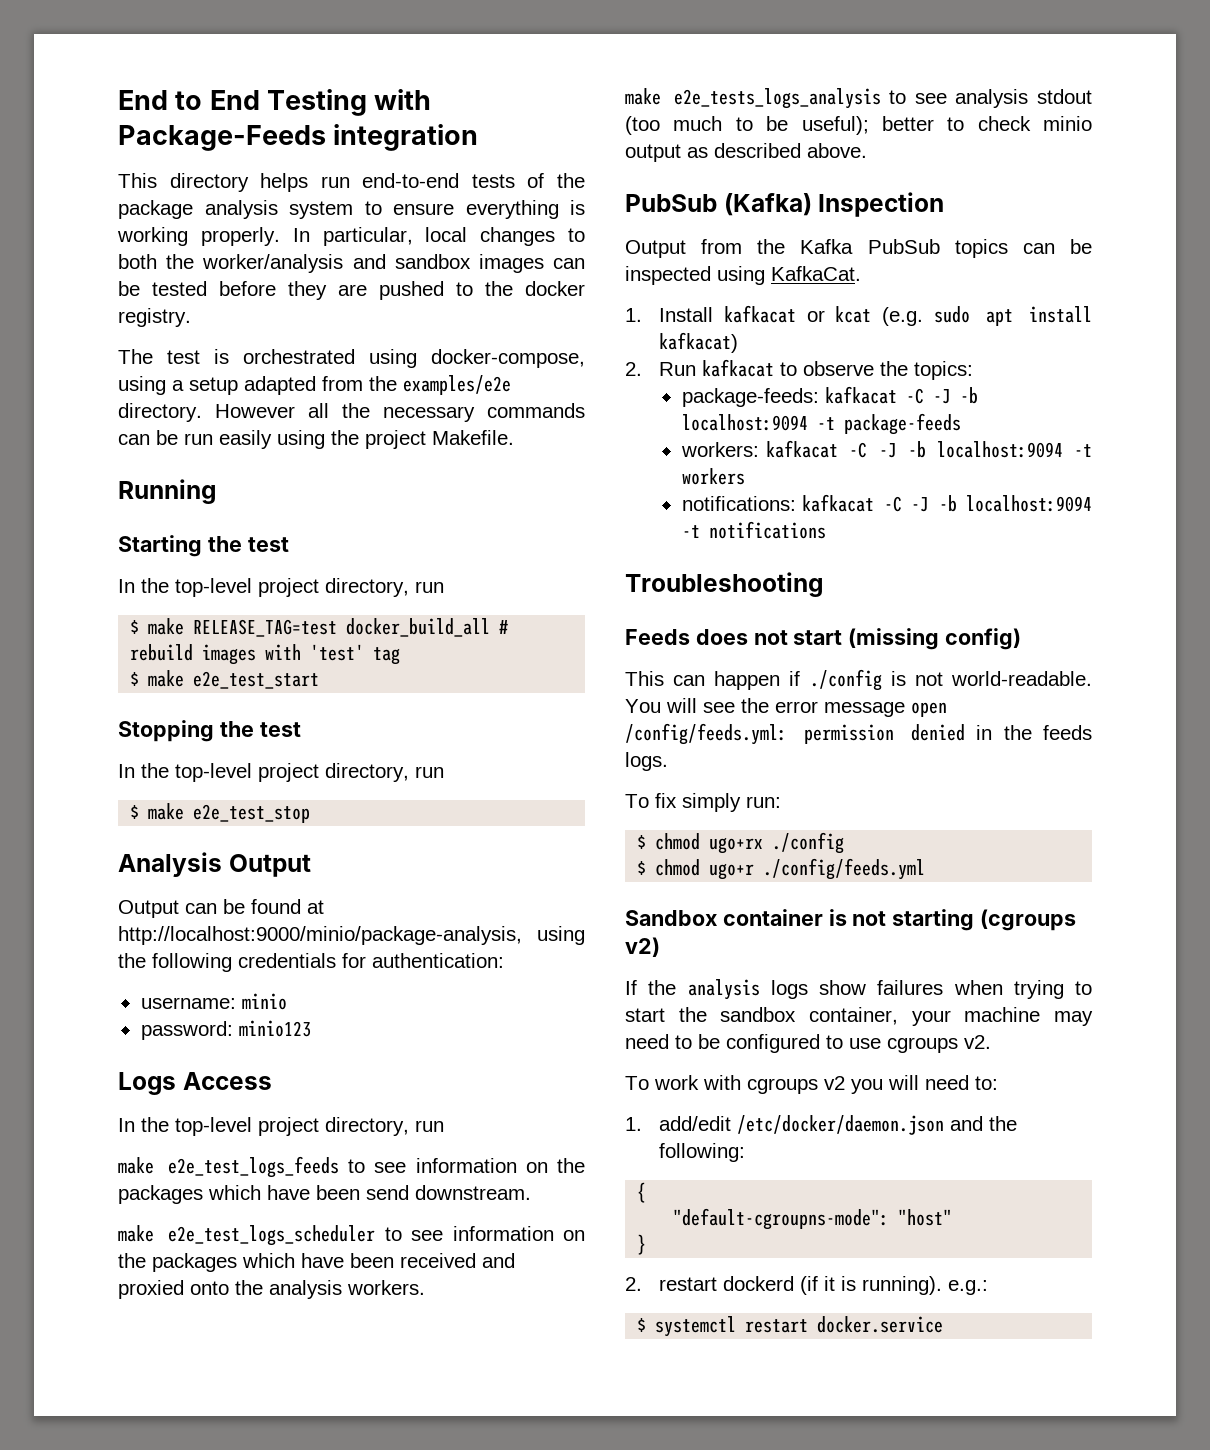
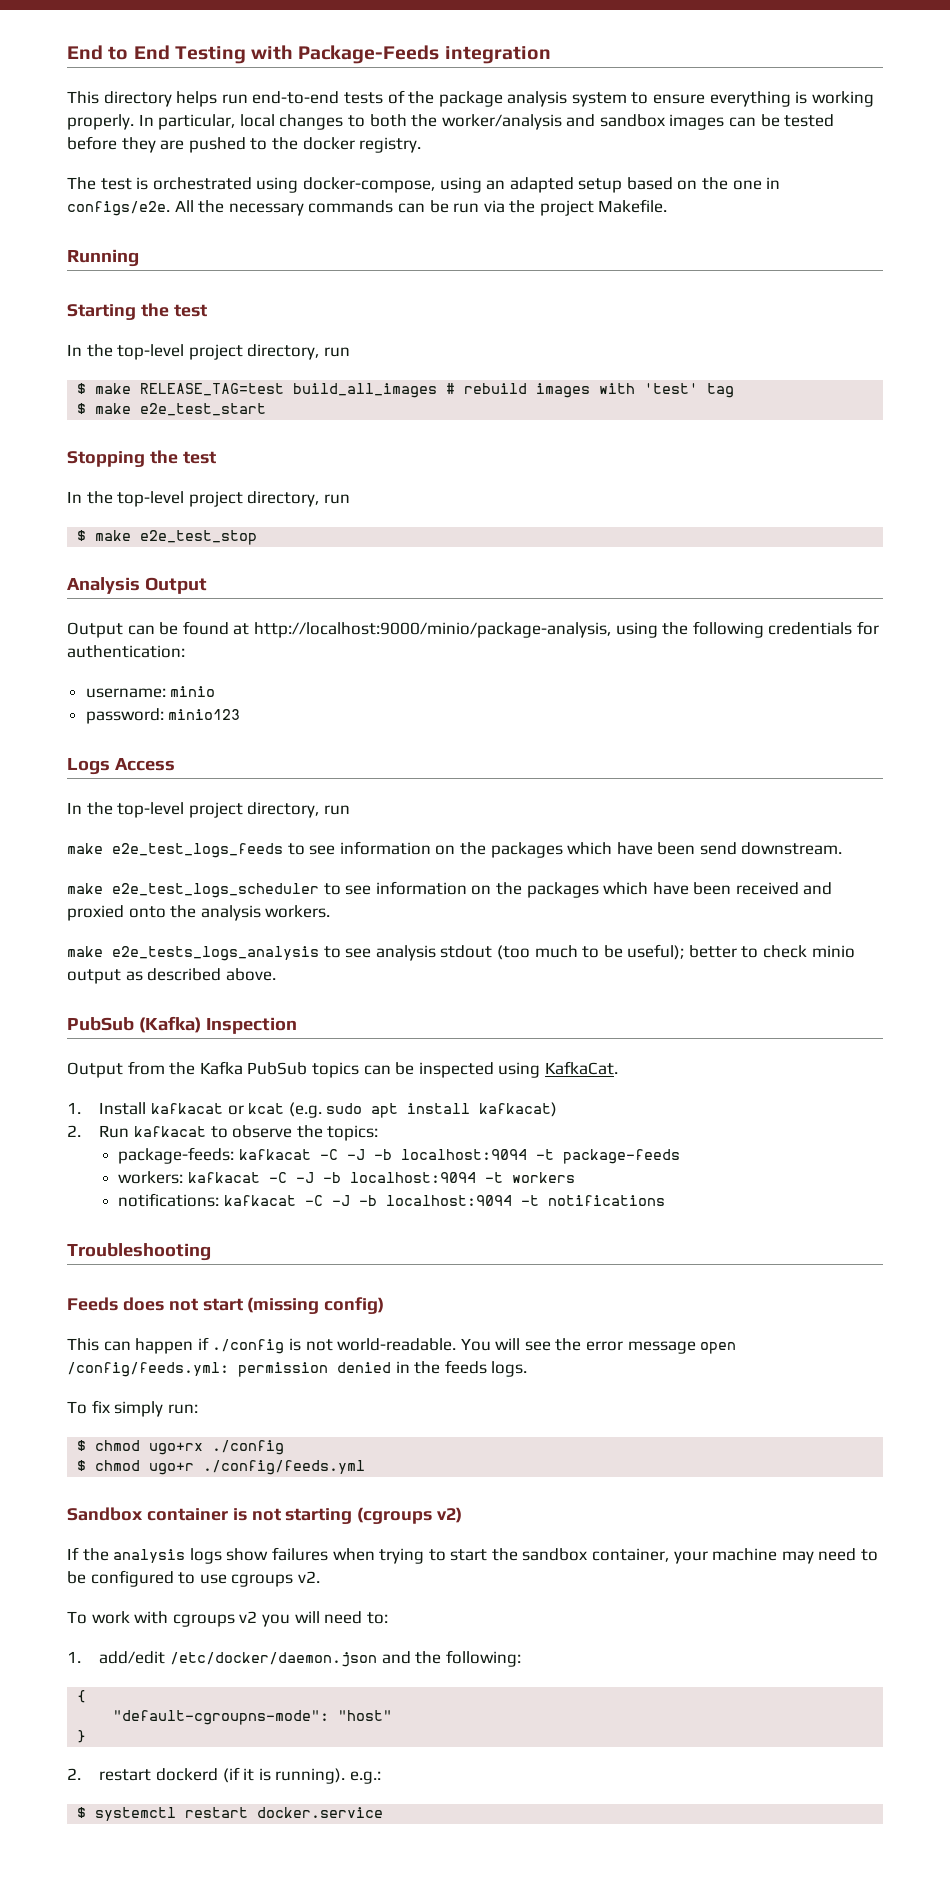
[172,375,511,395] [118,403,329,422] a setup adapted from the examples/e2e directory. However all -> [486,177,781,193] [67,200,194,216] an adapted setup based on the one in configs/e2e. All
[219,430,325,449] easily using -> [483,200,505,213] via
[346,618,491,637] docker_build_all -> [293,383,438,398] build_all_images

